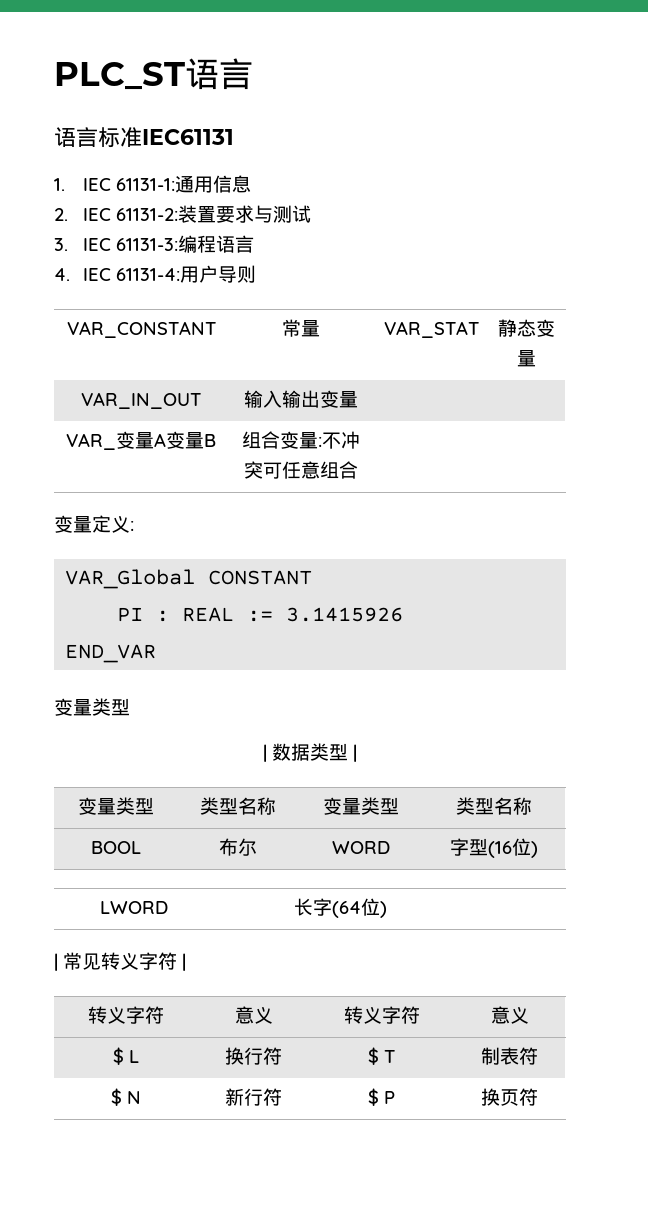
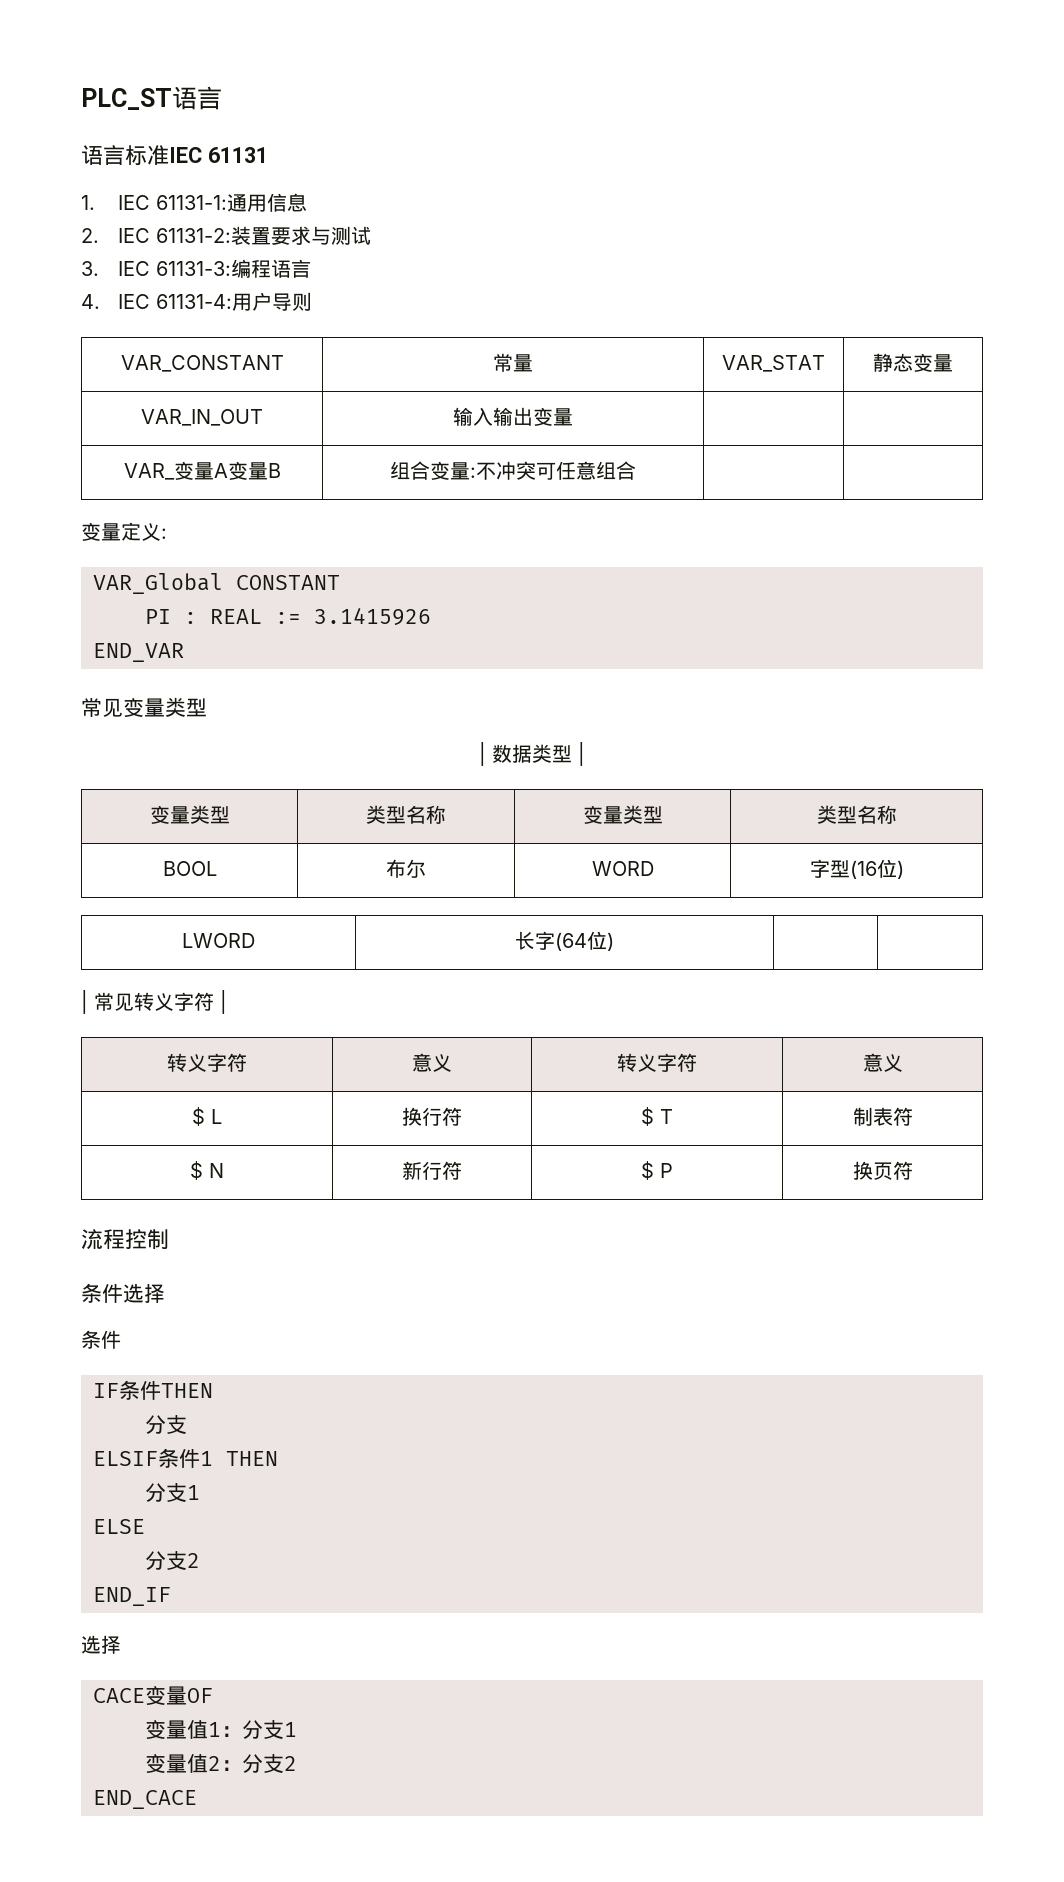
[142,129,234,145] IEC61131 -> [169,147,268,163] IEC 61131
(157, 653) none -> [81,698,123,717] 常见
(538, 1097) none -> [81,1229,169,1250] [81,1283,165,1303] [81,1330,121,1349] [93,1380,213,1400] [145,1415,187,1434] [93,1448,278,1468] [145,1483,200,1502] [93,1519,145,1534] [145,1551,200,1570] [93,1587,171,1606] [81,1635,121,1654] [93,1686,213,1705] [145,1720,297,1739] [145,1754,297,1773] [93,1790,197,1809] // 流程控制 // 条件选择 // 条件 // IF条件THEN // 分支 // ELSIF条件1 THEN // 分支1 // ELSE // 分支2 // END_IF // 选择 // CACE变量OF // 变量值1：分支1 // 变量值2：分支2 // END_CACE

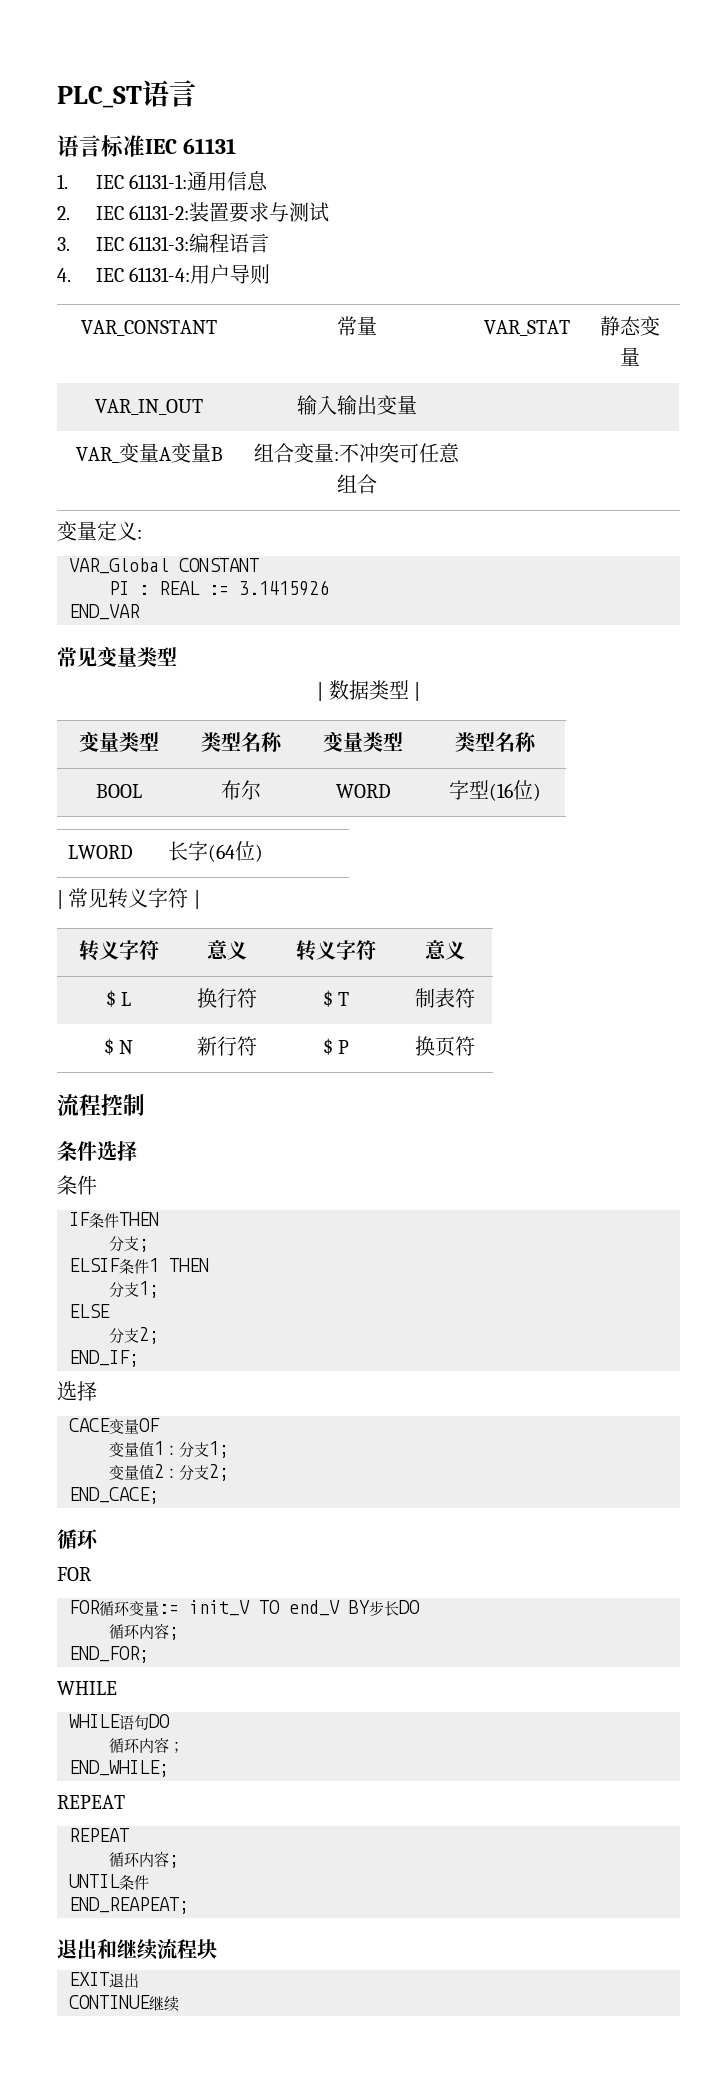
(187, 1424) none -> [139,1239,149,1252] ;
[187,1485,200,1500] 1 -> [139,1281,159,1298] 1;
[187,1553,200,1568] [93,1587,171,1606] 2 // END_IF -> [139,1327,159,1344] [69,1350,139,1367] 2; // END_IF;
[284,1722,297,1737] 1 -> [209,1441,229,1458] 1;
[284,1756,297,1771] [93,1790,197,1809] 2 // END_CACE -> [209,1464,229,1481] [69,1487,159,1504] [57,1529,99,1549] [57,1567,92,1581] [69,1600,420,1616] [109,1623,179,1640] [69,1646,149,1663] [57,1681,117,1695] [69,1714,170,1730] [109,1737,184,1753] [69,1760,169,1777] [57,1795,125,1809] [69,1828,129,1842] [109,1851,179,1868] [69,1874,149,1890] [69,1897,189,1914] [57,1939,217,1960] [69,1972,139,1988] [69,1995,179,2012] 2; // END_CACE; // 循环 // FOR // FOR循环变量:= init_V TO end_V BY步长DO // 循环内容; // END_FOR; // WHILE // WHILE语句DO // 循环内容； // END_WHILE; // REPEAT // REPEAT // 循环内容; // UNTIL条件 // END_REAPEAT; // 退出和继续流程块 // EXIT退出 // CONTINUE继续

